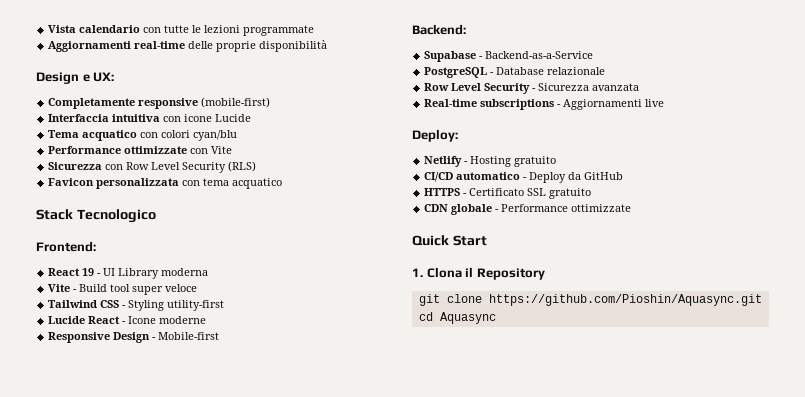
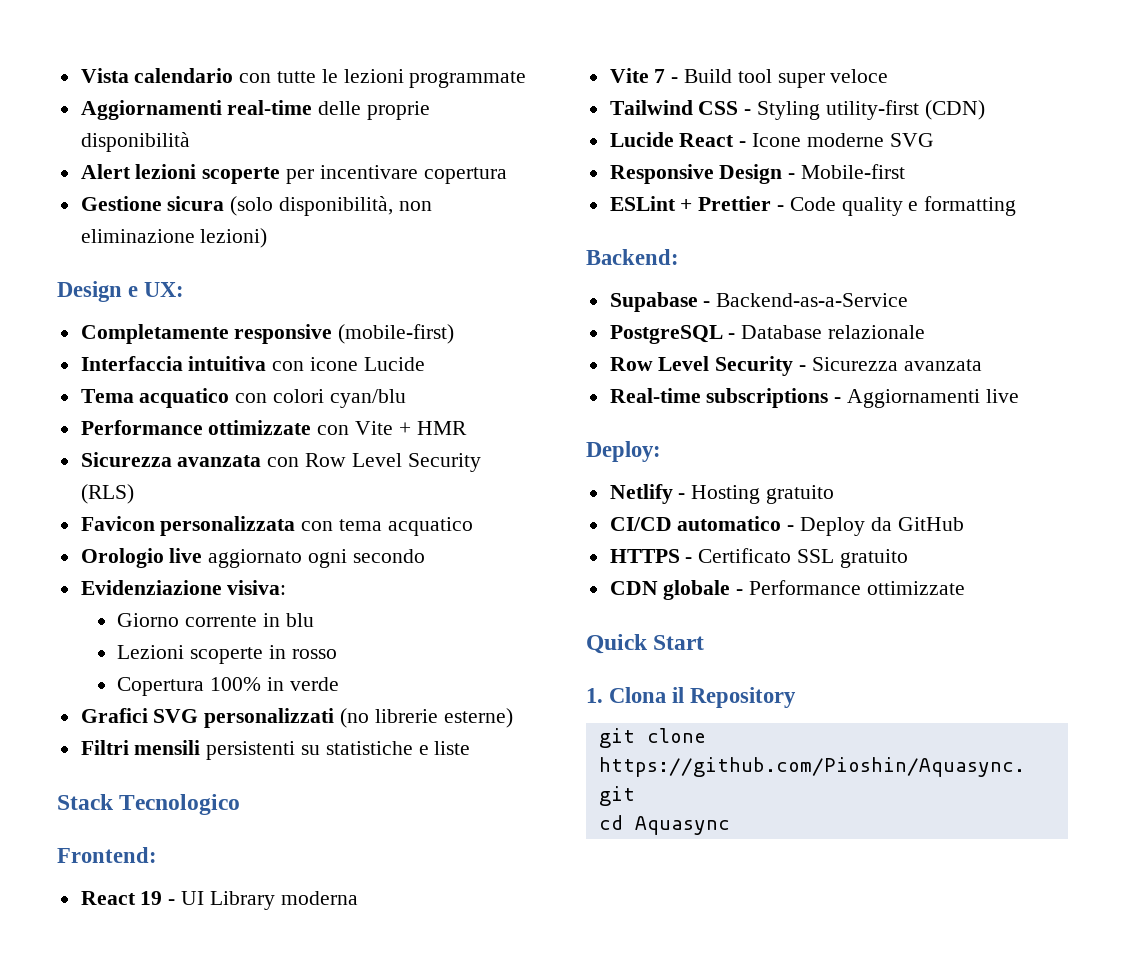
(328, 46) none -> [80,164,507,184] [80,196,432,216] [80,228,268,248] // Alert lezioni scoperte per incentivare copertura // Gestione sicura (solo disponibilità, non eliminazione lezioni)
[48,162,103,170] // Sicurezza -> [398,421,467,435] [80,452,262,467] + HMR // Sicurezza avanzata
(283, 183) none -> [80,548,425,568] [80,580,287,595] [117,613,314,627] [117,645,337,664] [117,677,339,696] [80,708,513,728] [80,740,471,760] // Orologio live aggiornato ogni secondo // Evidenziazione visiva: // Giorno corrente in blu // Lezioni scoperte in rosso // Copertura 100% in verde // Grafici SVG personalizzati (no librerie esterne) // Filtri mensili persistenti su statistiche e liste
(71, 288) none -> [654,69,666,83] 7
(225, 305) none -> [924,100,985,120] (CDN)
(207, 320) none -> [889,133,934,147] SVG
(220, 336) none -> [609,196,1017,216] // ESLint + Prettier - Code quality e formatting

